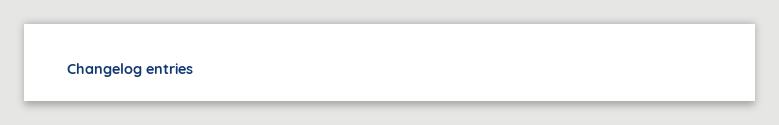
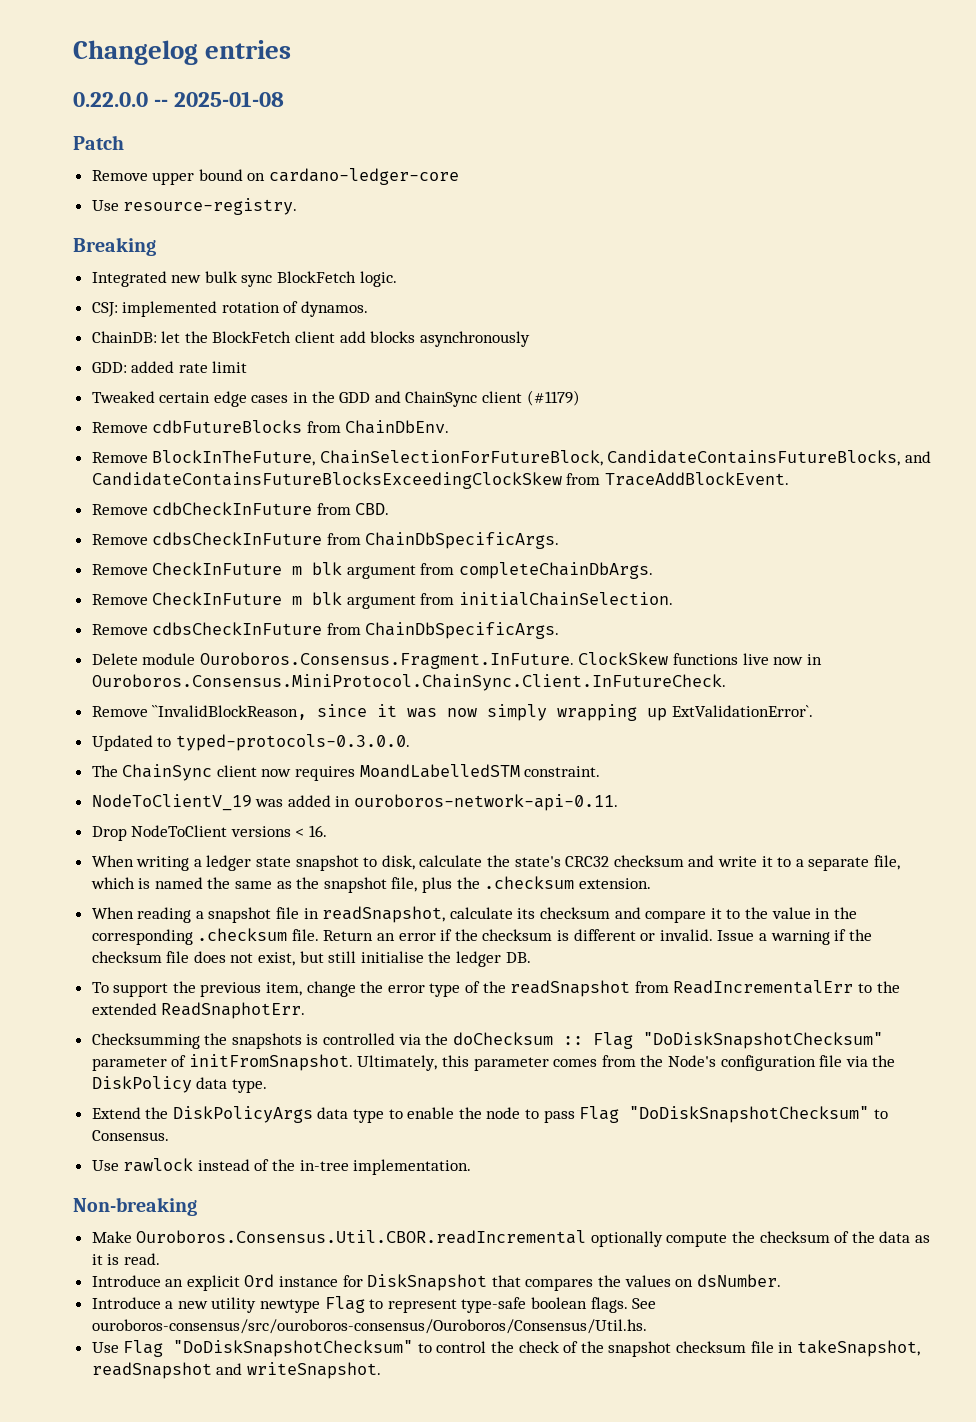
(193, 68) none -> [73,91,285,107] [73,135,124,150] [91,168,460,185] [91,198,298,215] [73,237,156,256] [91,271,397,287] [91,301,369,317] [91,331,530,347] [91,361,248,373] [91,390,580,407] [91,420,450,434] [91,450,932,466] [91,472,789,489] [91,502,390,515] [91,532,560,549] [91,562,654,579] [91,592,674,609] [91,622,560,639] [91,652,822,669] [91,674,726,691] [91,704,813,721] [91,734,410,751] [91,764,601,781] [91,794,619,811] [91,825,328,841] [91,855,900,871] [90,876,651,893] [91,906,857,923] [91,928,872,945] [91,951,531,967] [91,980,900,997] [91,1002,306,1019] [91,1032,883,1049] [91,1054,896,1071] [91,1076,267,1093] [91,1106,888,1123] [91,1130,169,1141] [91,1158,472,1175] [73,1197,197,1216] [91,1230,931,1247] [91,1253,160,1265] [91,1274,781,1291] [91,1296,657,1313] [91,1319,647,1334] [91,1340,920,1357] [91,1362,381,1379] // 0.22.0.0 -- 2025-01-08 // Patch // Remove upper bound on cardano-ledger-core // Use resource-registry. // Breaking // Integrated new bulk sync BlockFetch logic. // CSJ: implemented rotation of dynamos. // ChainDB: let the BlockFetch client add blocks asynchronously // GDD: added rate limit // Tweaked certain edge cases in the GDD and ChainSync client (#1179) // Remove cdbFutureBlocks from ChainDbEnv. // Remove BlockInTheFuture, ChainSelectionForFutureBlock, CandidateContainsFutureBlocks, and CandidateContainsFutureBlocksExceedingClockSkew from TraceAddBlockEvent. // Remove cdbCheckInFuture from CBD. // Remove cdbsCheckInFuture from ChainDbSpecificArgs. // Remove CheckInFuture m blk argument from completeChainDbArgs. // Remove CheckInFuture m blk argument from initialChainSelection. // Remove cdbsCheckInFuture from ChainDbSpecificArgs. // Delete module Ouroboros.Consensus.Fragment.InFuture. ClockSkew functions live now in Ouroboros.Consensus.MiniProtocol.ChainSync.Client.InFutureCheck. // Remove ``InvalidBlockReason, since it was now simply wrapping up ExtValidationError`. // Updated to typed-protocols-0.3.0.0. // The ChainSync client now requires MoandLabelledSTM constraint. // NodeToClientV_19 was added in ouroboros-network-api-0.11. // Drop NodeToClient versions < 16. // When writing a ledger state snapshot to disk, calculate the state's CRC32 checksum and write it to a separate file, which is named the same as the snapshot file, plus the .checksum extension. // When reading a snapshot file in readSnapshot, calculate its checksum and compare it to the value in the corresponding .checksum file. Return an error if the checksum is different or invalid. Issue a warning if the checksum file does not exist, but still initialise the ledger DB. // To support the previous item, change the error type of the readSnapshot from ReadIncrementalErr to the extended ReadSnaphotErr. // Checksumming the snapshots is controlled via the doChecksum :: Flag "DoDiskSnapshotChecksum" parameter of initFromSnapshot. Ultimately, this parameter comes from the Node's configuration file via the DiskPolicy data type. // Extend the DiskPolicyArgs data type to enable the node to pass Flag "DoDiskSnapshotChecksum" to Consensus. // Use rawlock instead of the in-tree implementation. // Non-breaking // Make Ouroboros.Consensus.Util.CBOR.readIncremental optionally compute the checksum of the data as it is read. // Introduce an explicit Ord instance for DiskSnapshot that compares the values on dsNumber. // Introduce a new utility newtype Flag to represent type-safe boolean flags. See ouroboros-consensus/src/ouroboros-consensus/Ouroboros/Consensus/Util.hs. // Use Flag "DoDiskSnapshotChecksum" to control the check of the snapshot checksum file in takeSnapshot, readSnapshot and writeSnapshot.

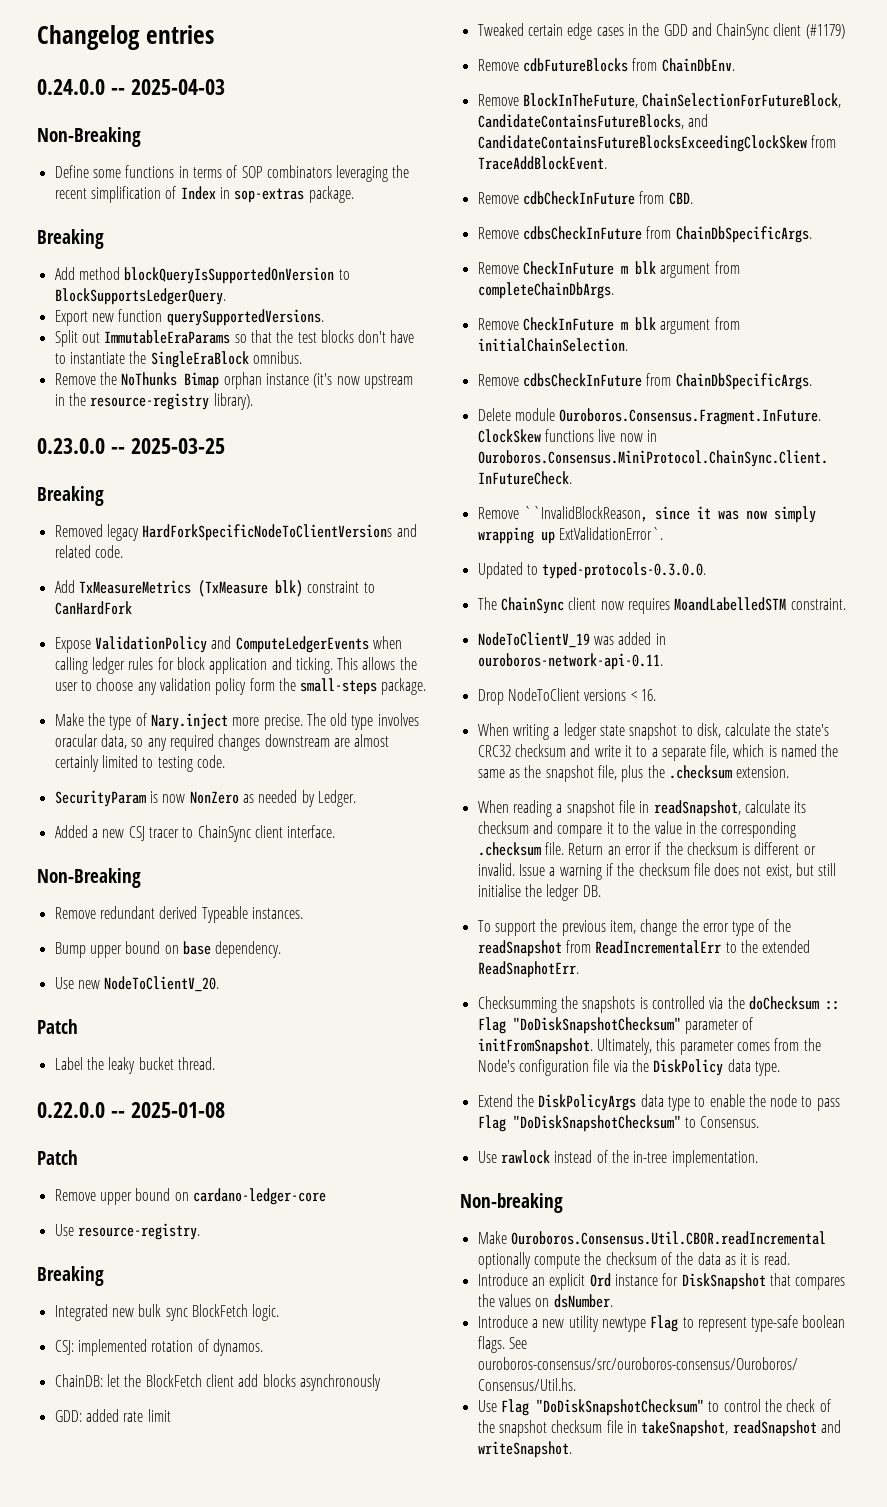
(292, 49) none -> [37,79,225,95] [37,127,141,147] [54,165,410,182] [54,186,354,203] [37,229,104,249] [54,267,350,284] [54,288,226,305] [54,309,324,326] [54,330,415,347] [54,351,302,368] [54,372,413,389] [54,393,253,410] [37,438,225,454] [37,486,104,506] [54,524,417,541] [54,545,123,558] [54,580,375,597] [54,601,132,615] [54,636,402,653] [54,657,417,674] [54,678,427,695] [54,713,419,730] [54,734,390,751] [54,755,225,772] [54,790,356,807] [54,825,336,842] [37,868,141,888] [54,906,303,923] [54,941,282,958] [54,976,220,992] [37,1019,78,1034] [54,1057,215,1074] // 0.24.0.0 -- 2025-04-03 // Non-Breaking // Define some functions in terms of SOP combinators leveraging the recent simplification of Index in sop-extras package. // Breaking // Add method blockQueryIsSupportedOnVersion to BlockSupportsLedgerQuery. // Export new function querySupportedVersions. // Split out ImmutableEraParams so that the test blocks don't have to instantiate the SingleEraBlock omnibus. // Remove the NoThunks Bimap orphan instance (it's now upstream in the resource-registry library). // 0.23.0.0 -- 2025-03-25 // Breaking // Removed legacy HardForkSpecificNodeToClientVersions and related code. // Add TxMeasureMetrics (TxMeasure blk) constraint to CanHardFork // Expose ValidationPolicy and ComputeLedgerEvents when calling ledger rules for block application and ticking. This allows the user to choose any validation policy form the small-steps package. // Make the type of Nary.inject more precise. The old type involves oracular data, so any required changes downstream are almost certainly limited to testing code. // SecurityParam is now NonZero as needed by Ledger. // Added a new CSJ tracer to ChainSync client interface. // Non-Breaking // Remove redundant derived Typeable instances. // Bump upper bound on base dependency. // Use new NodeToClientV_20. // Patch // Label the leaky bucket thread.

